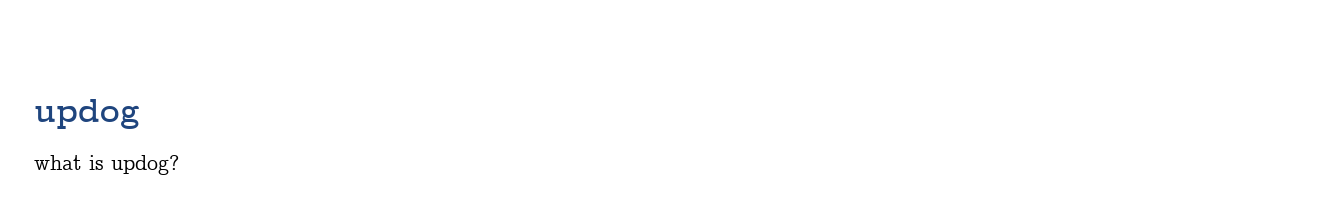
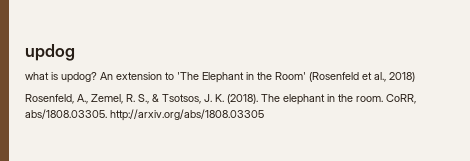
(179, 165) none -> [100,72,415,83] [25,94,416,105] [25,109,264,121] An extension to 'The Elephant in the Room' (Rosenfeld et al., 2018) // Rosenfeld, A., Zemel, R. S., & Tsotsos, J. K. (2018). The elephant in the room. CoRR, abs/1808.03305. http://arxiv.org/abs/1808.03305

